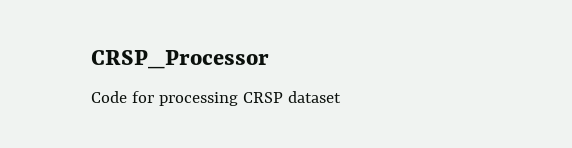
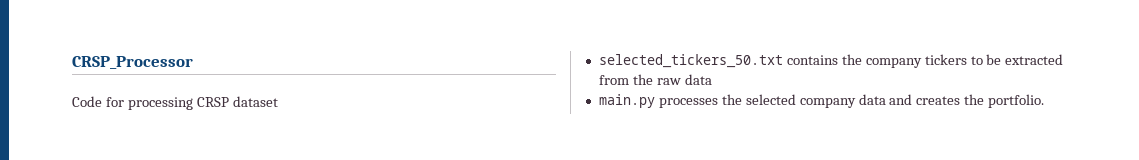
(341, 97) none -> [598,54,1064,68] [598,74,712,85] [598,94,1045,108] // selected_tickers_50.txt contains the company tickers to be extracted from the raw data // main.py processes the selected company data and creates the portfolio.

